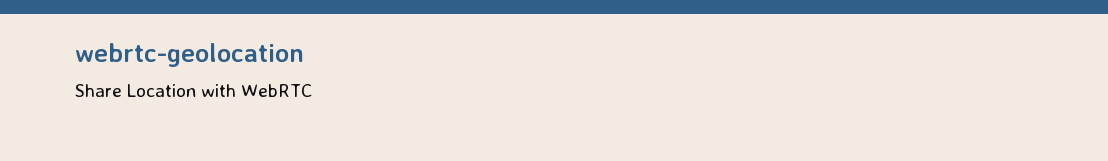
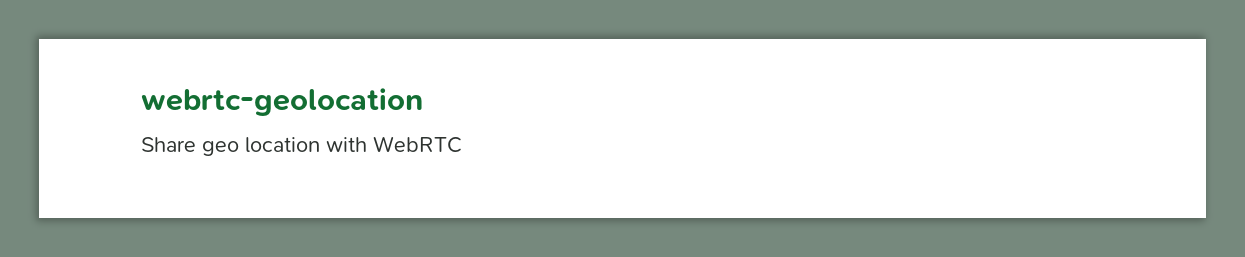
[127,84,197,97] Location -> [202,137,320,156] geo location

